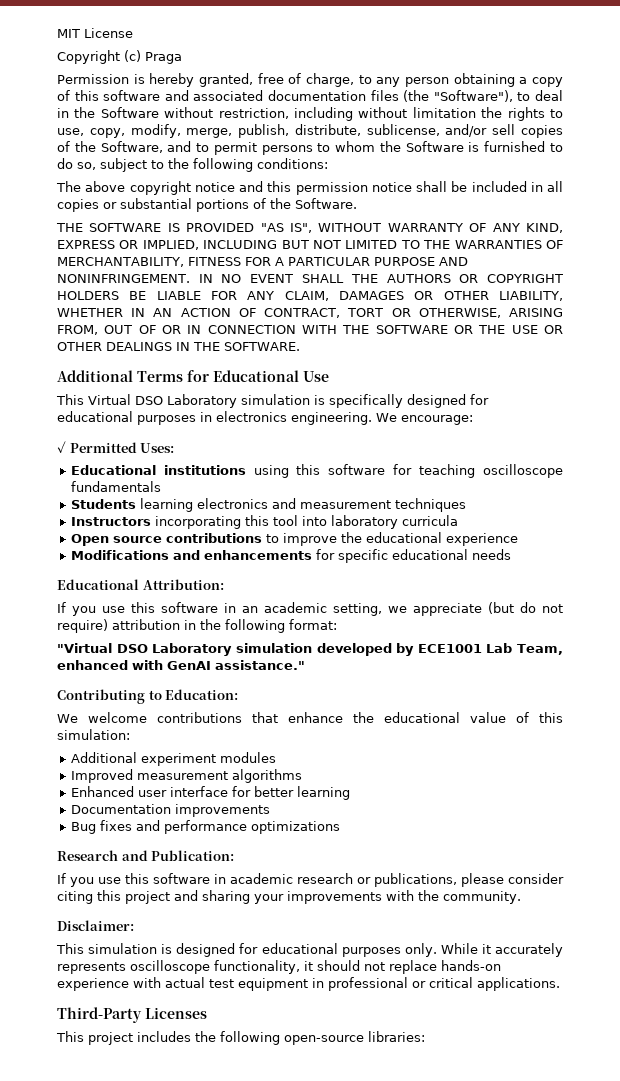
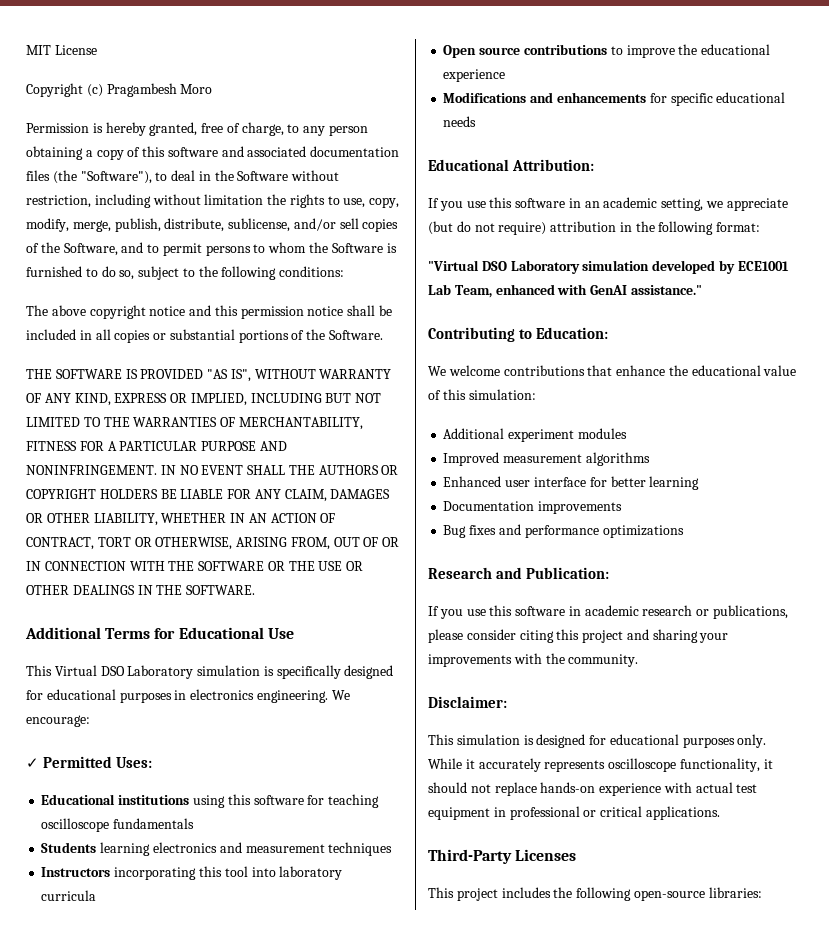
[145,52,182,64] Praga -> [106,83,213,97] Pragambesh Moro

